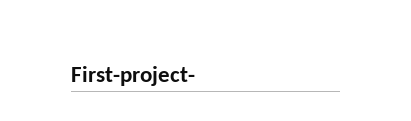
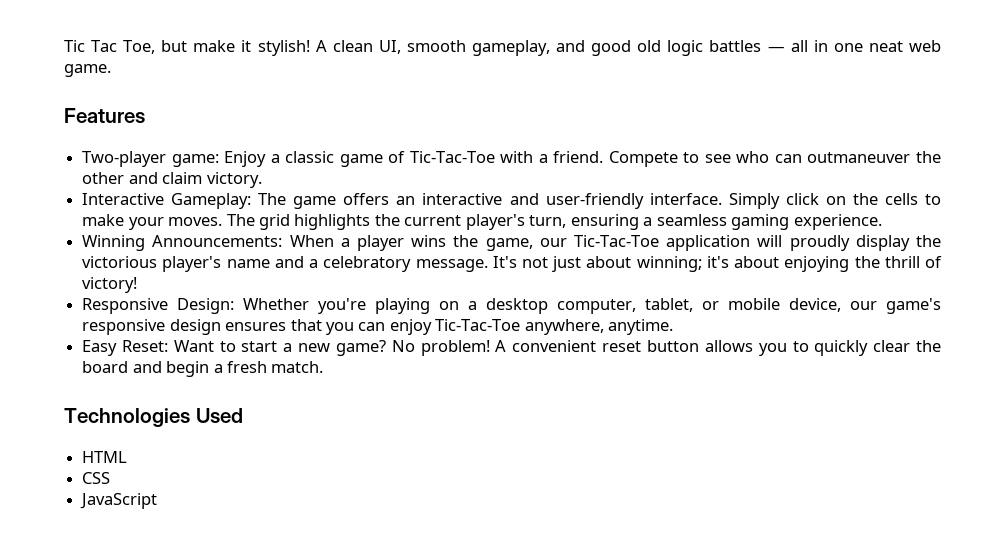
[71,66,195,86] First-project- -> [64,40,942,56] [64,64,111,77] [64,108,145,123] [82,151,941,167] [82,172,262,188] [82,193,942,209] [82,214,882,230] [82,235,941,251] [82,256,943,272] [82,277,138,293] [82,298,942,314] [82,319,674,335] [82,340,942,356] [82,361,324,377] [64,408,243,427] [82,451,128,463] [82,472,111,484] [80,493,158,509] Tic Tac Toe, but make it stylish! A clean UI, smooth gameplay, and good old logic battles — all in one neat web game. // Features // Two-player game: Enjoy a classic game of Tic-Tac-Toe with a friend. Compete to see who can outmaneuver the other and claim victory. // Interactive Gameplay: The game offers an interactive and user-friendly interface. Simply click on the cells to make your moves. The grid highlights the current player's turn, ensuring a seamless gaming experience. // Winning Announcements: When a player wins the game, our Tic-Tac-Toe application will proudly display the victorious player's name and a celebratory message. It's not just about winning; it's about enjoying the thrill of victory! // Responsive Design: Whether you're playing on a desktop computer, tablet, or mobile device, our game's responsive design ensures that you can enjoy Tic-Tac-Toe anywhere, anytime. // Easy Reset: Want to start a new game? No problem! A convenient reset button allows you to quickly clear the board and begin a fresh match. // Technologies Used // HTML // CSS // JavaScript

